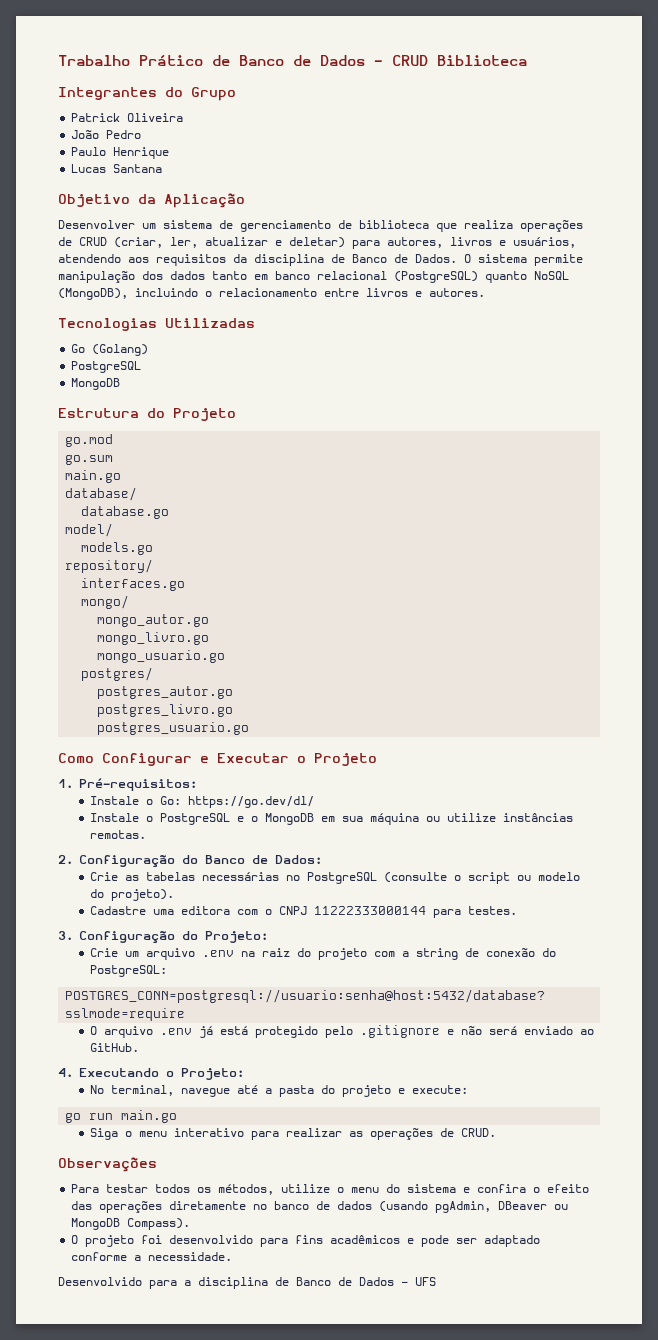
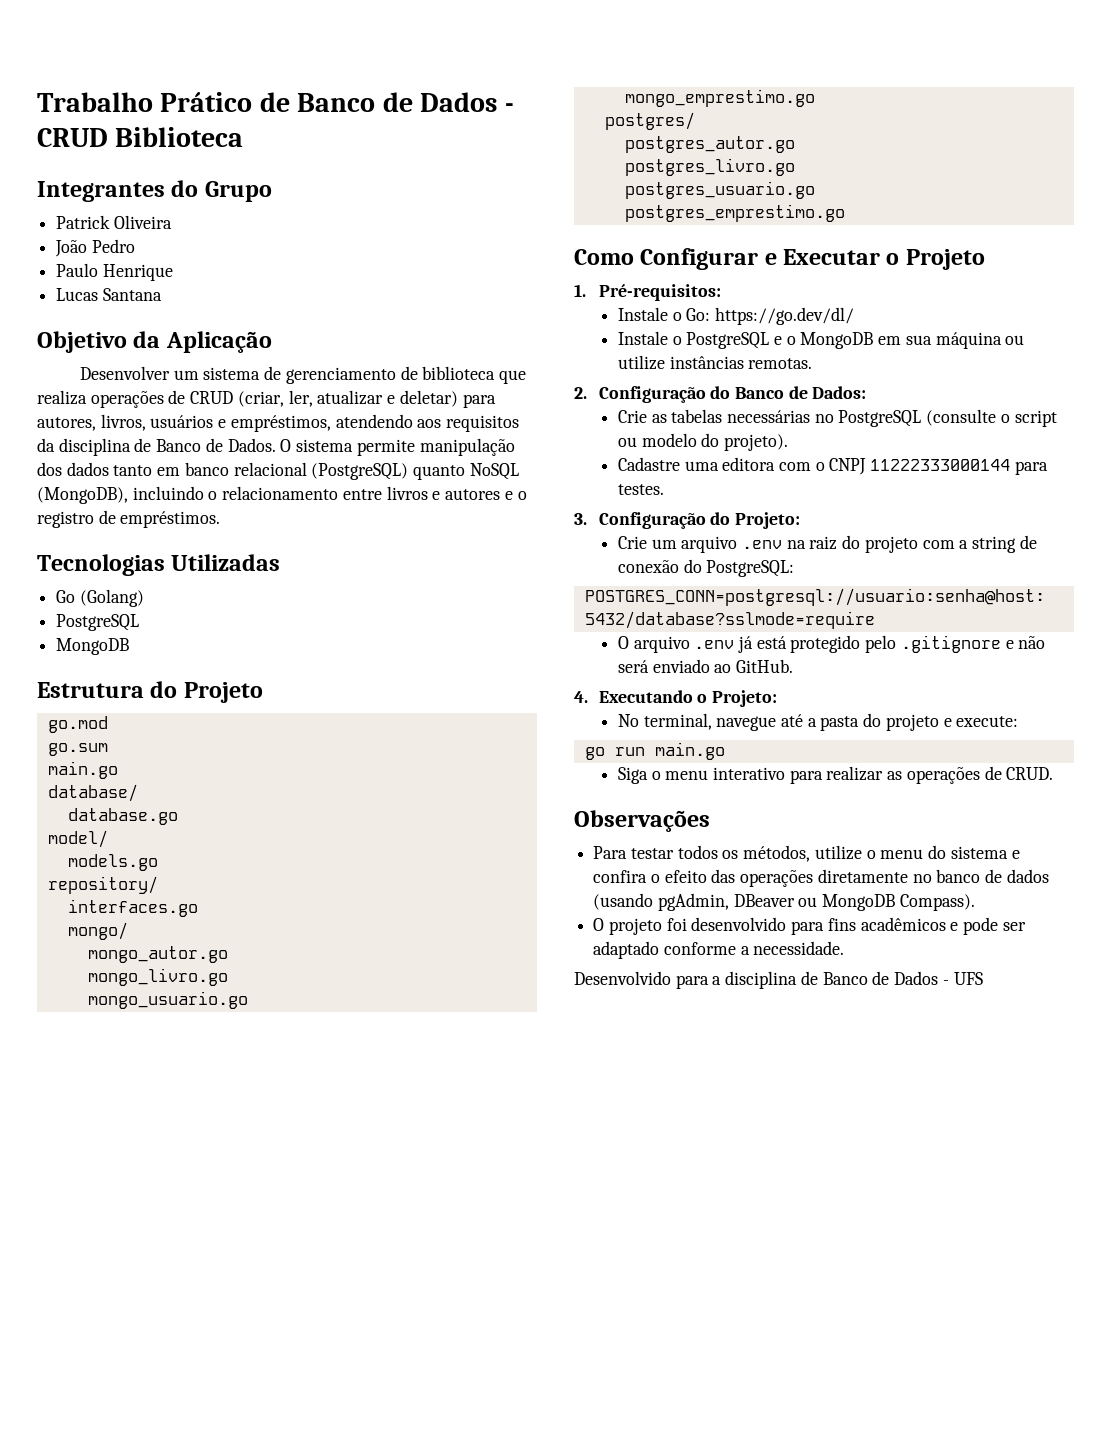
[450,237,576,248] livros e usuários, -> [100,414,331,432] livros, usuários e empréstimos,
[429,288,485,297] autores. -> [445,489,527,500] [37,510,221,528] autores e o registro de empréstimos.
(226, 656) none -> [624,89,815,107] // mongo_emprestimo.go
(250, 728) none -> [624,204,845,222] // postgres_emprestimo.go

